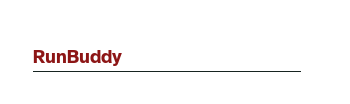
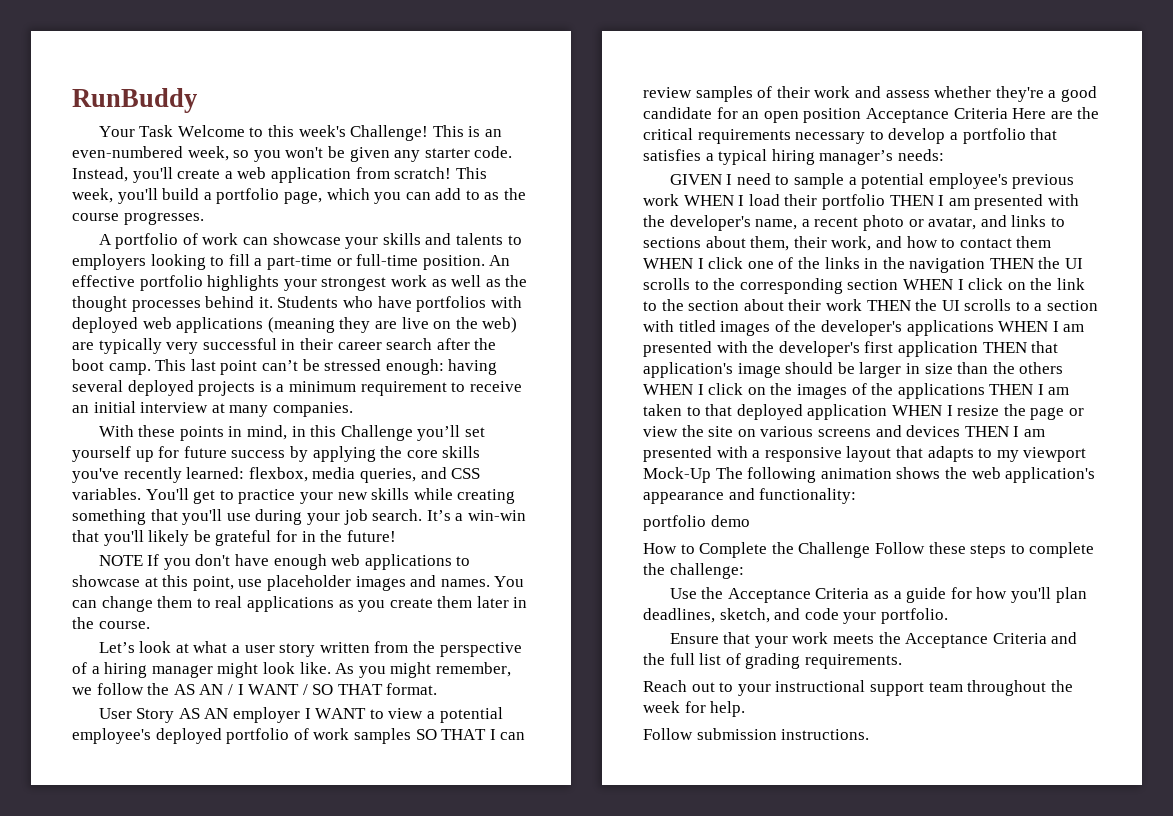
(122, 58) none -> [98,125,503,141] [72,146,513,162] [72,167,487,183] [72,188,527,204] [72,212,204,225] [98,233,522,249] [72,254,511,270] [72,275,528,291] [72,296,522,312] [72,317,518,333] [72,338,497,354] [72,359,498,375] [72,380,522,396] [72,401,353,417] [98,425,486,441] [72,446,481,462] [72,467,481,483] [72,488,516,504] [72,509,526,525] [72,530,396,546] [98,554,471,570] [72,575,525,591] [72,596,528,612] [72,617,150,629] [98,641,522,657] [72,662,511,678] [72,683,438,695] [98,707,503,723] [72,728,526,744] [643,86,1097,102] [643,107,1100,123] [643,128,1058,144] [643,149,944,165] [669,173,1075,189] [643,194,1079,210] [643,215,1065,231] [643,236,1052,251] [643,257,1084,273] [643,278,1085,294] [643,299,1099,311] [643,320,1085,336] [643,341,1059,357] [643,362,1064,378] [643,383,1070,399] [643,404,1084,420] [643,425,1045,437] [643,446,1087,462] [643,467,1096,483] [643,488,857,504] [643,515,750,531] [643,542,1095,558] [643,563,744,579] [669,587,1087,603] [643,608,948,624] [669,632,1078,648] [643,653,902,669] [643,680,1073,696] [643,701,746,717] [643,728,870,740] // Your Task Welcome to this week's Challenge! This is an even-numbered week, so you won't be given any starter code. Instead, you'll create a web application from scratch! This week, you'll build a portfolio page, which you can add to as the course progresses. // A portfolio of work can showcase your skills and talents to employers looking to fill a part-time or full-time position. An effective portfolio highlights your strongest work as well as the thought processes behind it. Students who have portfolios with deployed web applications (meaning they are live on the web) are typically very successful in their career search after the boot camp. This last point can’t be stressed enough: having several deployed projects is a minimum requirement to receive an initial interview at many companies. // With these points in mind, in this Challenge you’ll set yourself up for future success by applying the core skills you've recently learned: flexbox, media queries, and CSS variables. You'll get to practice your new skills while creating something that you'll use during your job search. It’s a win-win that you'll likely be grateful for in the future! // NOTE If you don't have enough web applications to showcase at this point, use placeholder images and names. You can change them to real applications as you create them later in the course. // Let’s look at what a user story written from the perspective of a hiring manager might look like. As you might remember, we follow the AS AN / I WANT / SO THAT format. // User Story AS AN employer I WANT to view a potential employee's deployed portfolio of work samples SO THAT I can review samples of their work and assess whether they're a good candidate for an open position Acceptance Criteria Here are the critical requirements necessary to develop a portfolio that satisfies a typical hiring manager’s needs: // GIVEN I need to sample a potential employee's previous work WHEN I load their portfolio THEN I am presented with the developer's name, a recent photo or avatar, and links to sections about them, their work, and how to contact them WHEN I click one of the links in the navigation THEN the UI scrolls to the corresponding section WHEN I click on the link to the section about their work THEN the UI scrolls to a section with titled images of the developer's applications WHEN I am presented with the developer's first application THEN that application's image should be larger in size than the others WHEN I click on the images of the applications THEN I am taken to that deployed application WHEN I resize the page or view the site on various screens and devices THEN I am presented with a responsive layout that adapts to my viewport Mock-Up The following animation shows the web application's appearance and functionality: // portfolio demo // How to Complete the Challenge Follow these steps to complete the challenge: // Use the Acceptance Criteria as a guide for how you'll plan deadlines, sketch, and code your portfolio. // Ensure that your work meets the Acceptance Criteria and the full list of grading requirements. // Reach out to your instructional support team throughout the week for help. // Follow submission instructions.

